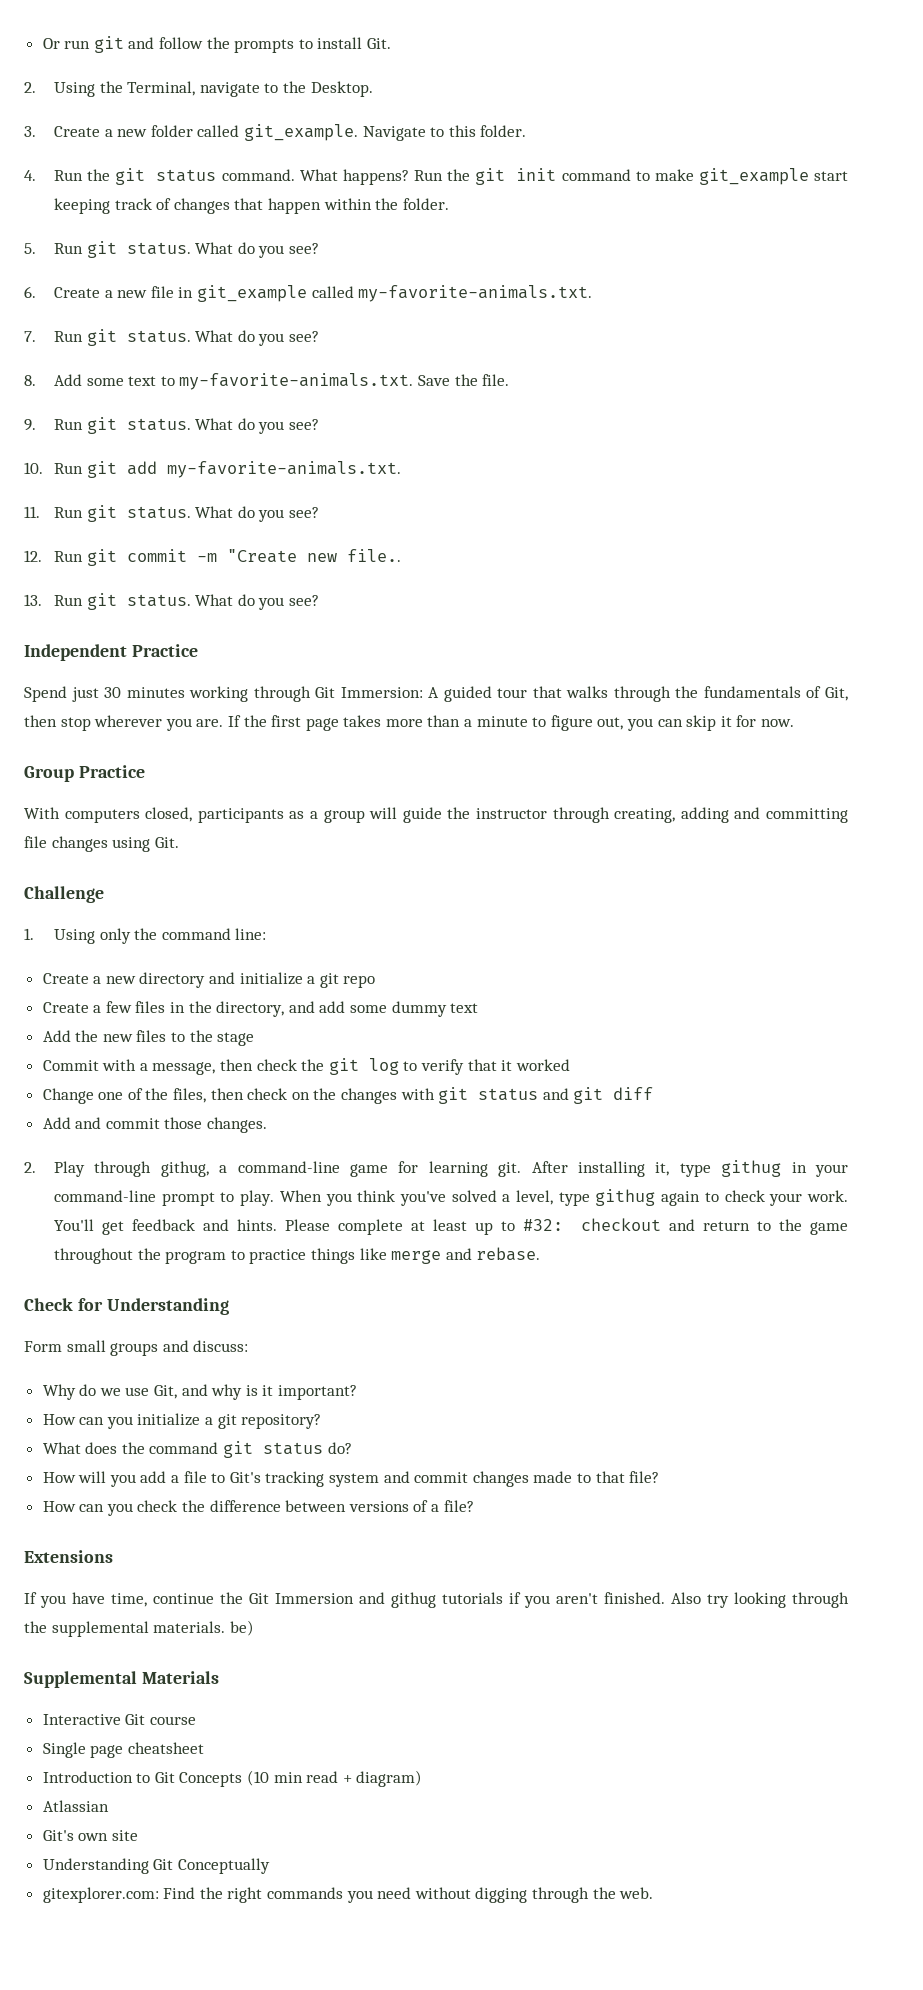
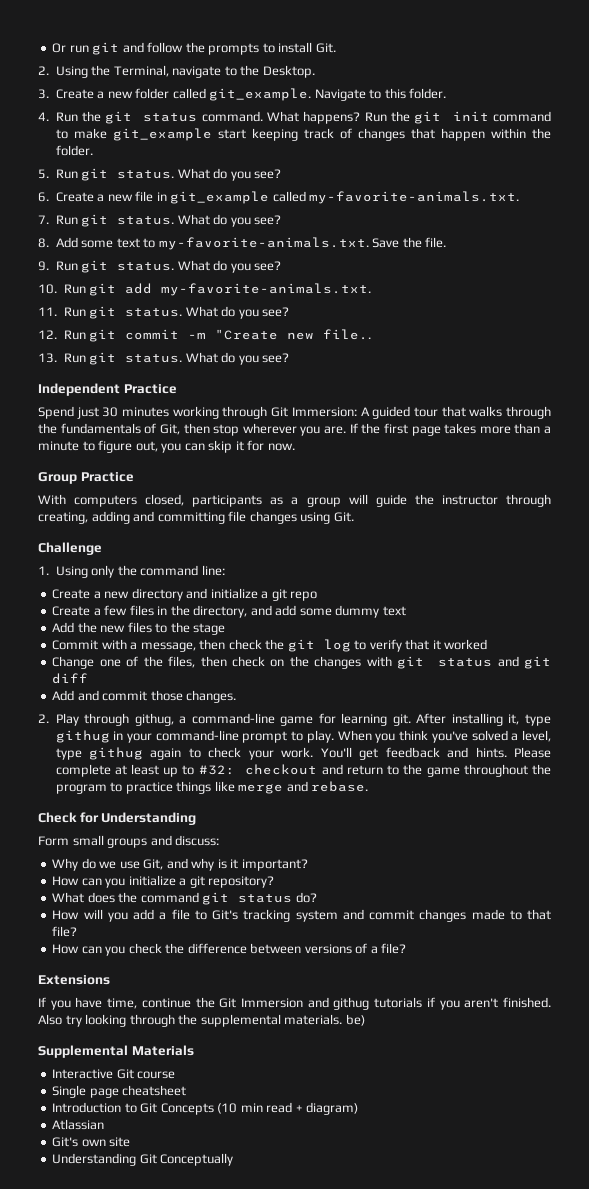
[42,1887,654,1903] // gitexplorer.com: Find the right commands you need without digging through the web. -> (234, 1159) none

